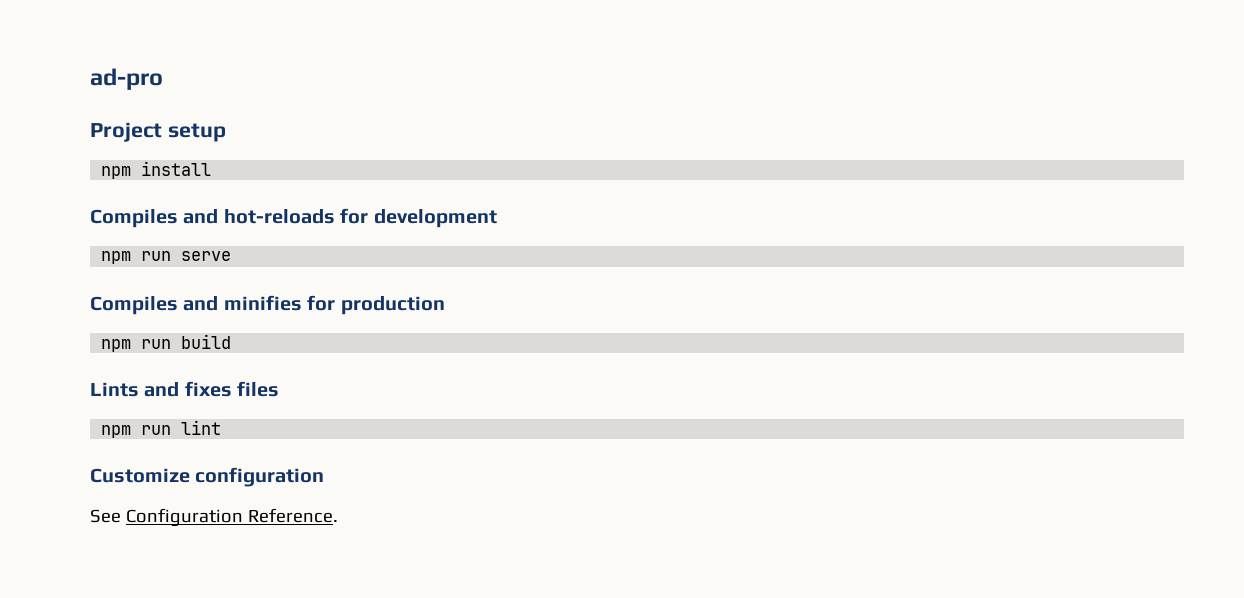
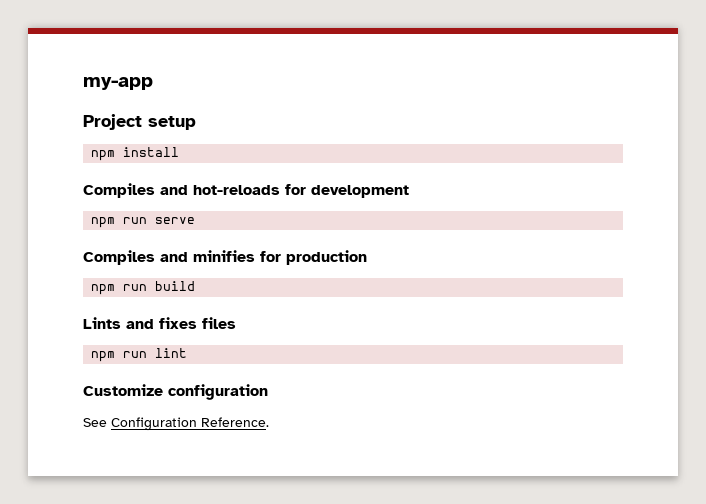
[90,68,163,90] ad-pro -> [83,77,153,90] my-app

